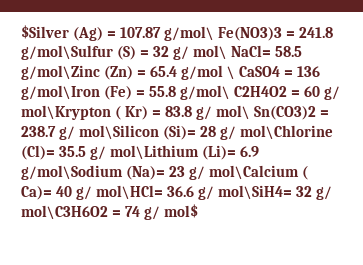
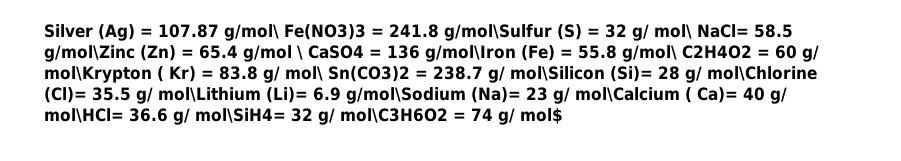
[21,25,69,39] $Silver -> [44,24,93,38] Silver

